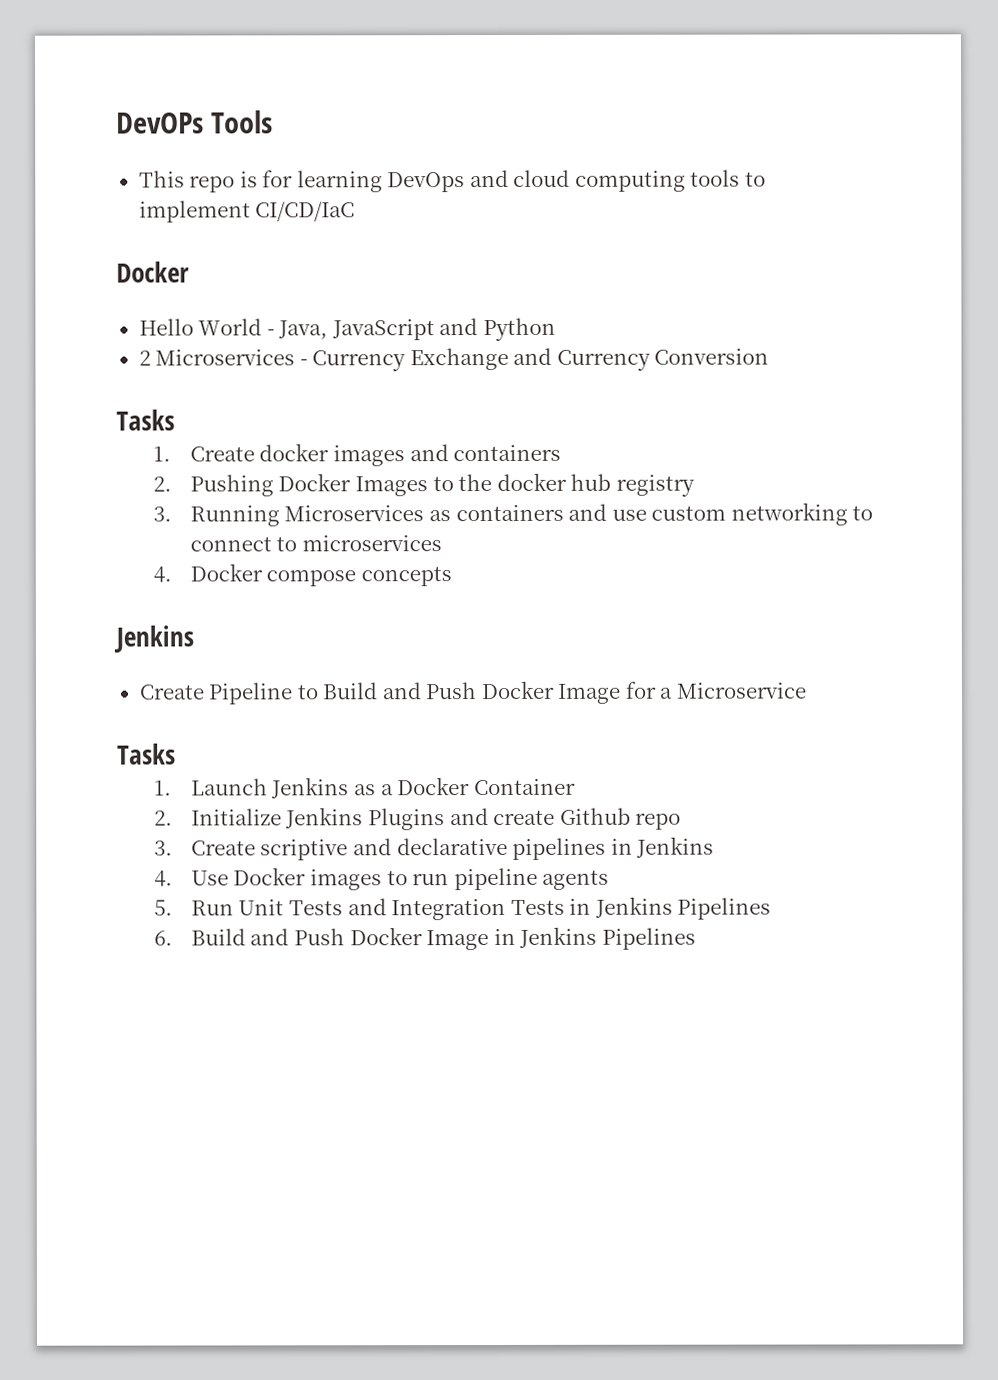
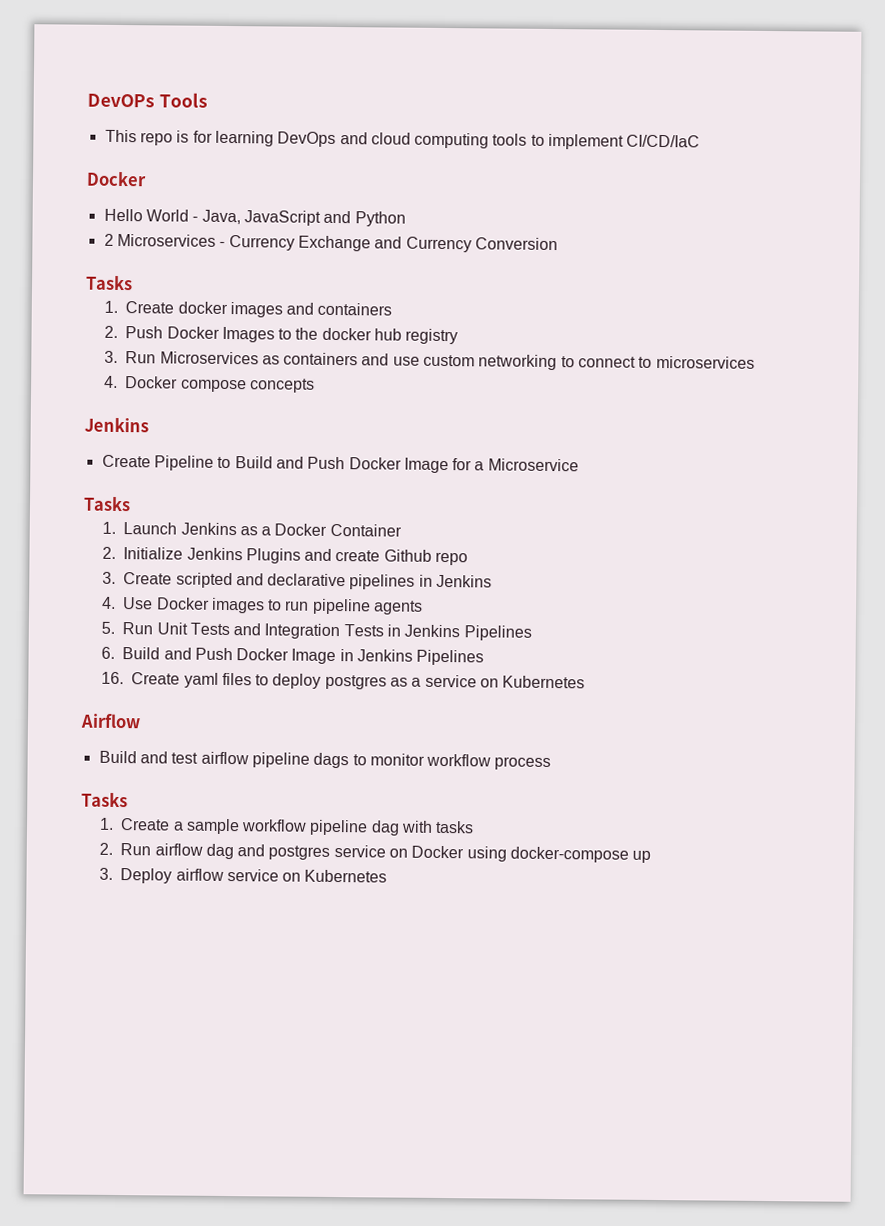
[189,474,274,497] Pushing -> [125,326,164,339] Push
[189,505,280,527] Running -> [125,351,157,364] Run
[260,839,349,861] scriptive -> [175,572,233,589] scripted
(696, 938) none -> [101,671,586,690] [80,713,141,729] [98,750,552,771] [81,792,128,808] [99,817,475,836] [99,842,652,863] [99,867,388,884] // 16. Create yaml files to deploy postgres as a service on Kubernetes // Airflow // Build and test airflow pipeline dags to monitor workflow process // Tasks // 1. Create a sample workflow pipeline dag with tasks // 2. Run airflow dag and postgres service on Docker using docker-compose up // 3. Deploy airflow service on Kubernetes

